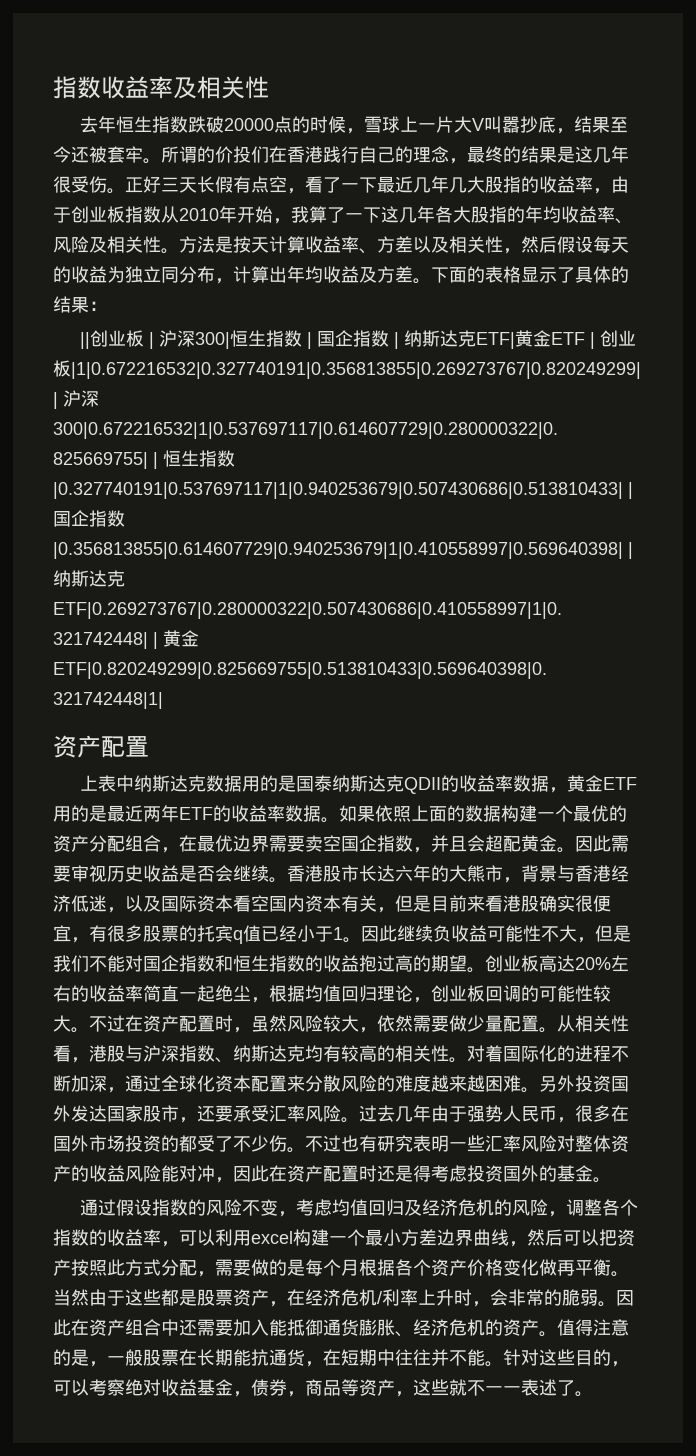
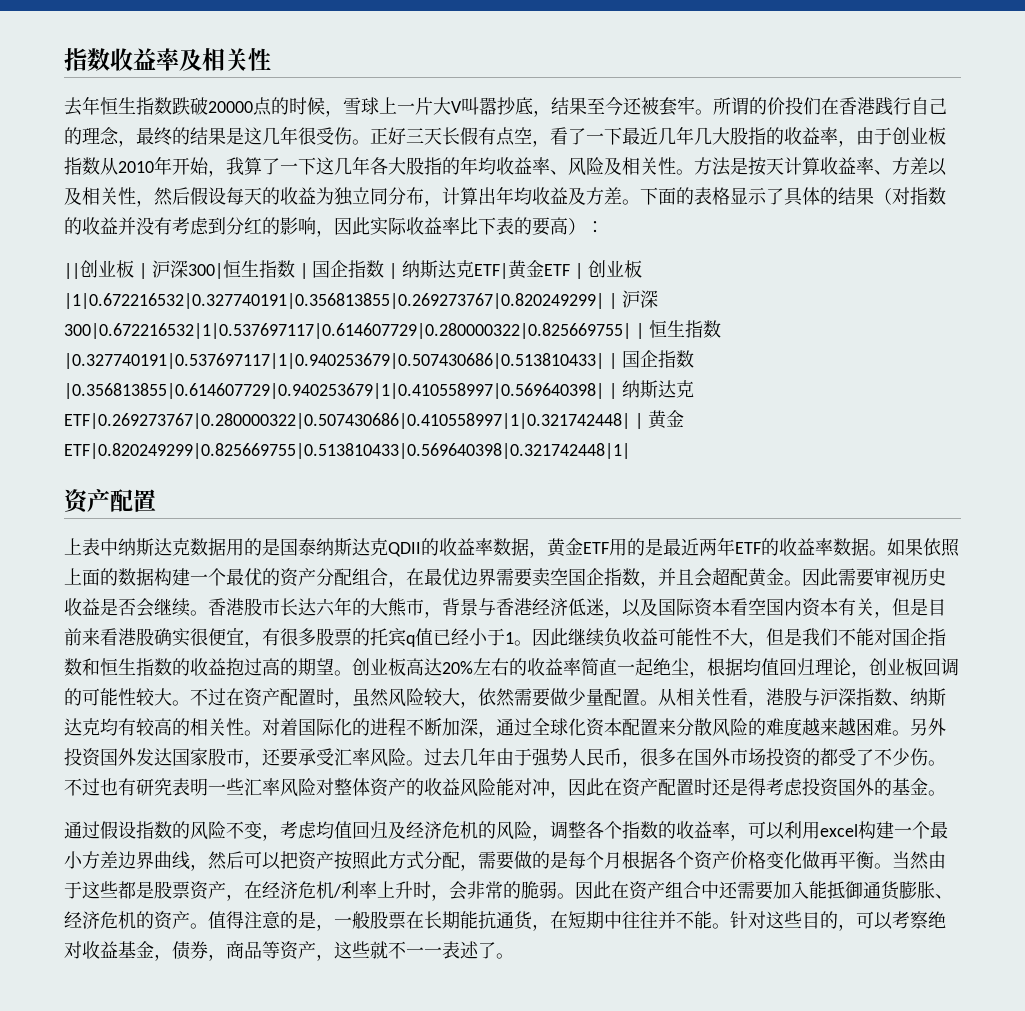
(89, 305) none -> [874,187,946,205] [64,217,586,237] （对指数的收益并没有考虑到分红的影响，因此实际收益率比下表的要高）

